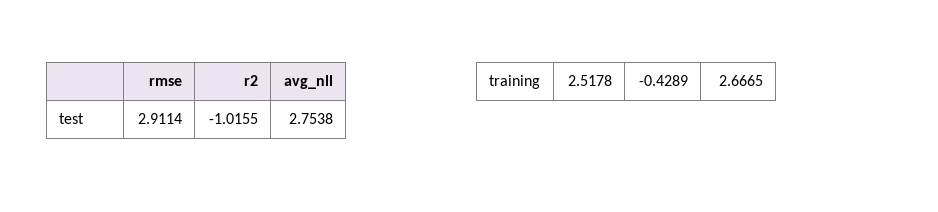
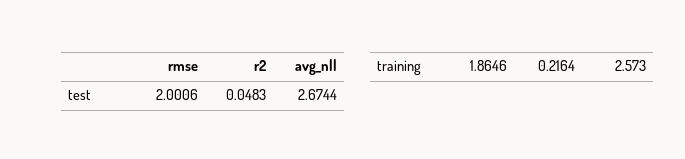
[138,113,183,124] [209,113,259,124] [289,113,334,124] [488,75,540,89] [568,75,613,86] [639,75,689,86] [719,75,764,86] 2.9114 | -1.0155 | 2.7538 // training | 2.5178 | -0.4289 | 2.6665 -> [156,89,199,100] [226,89,267,100] [298,89,338,100] [376,60,421,75] [470,60,508,71] [538,60,576,71] [615,60,647,71] 2.0006 | 0.0483 | 2.6744 // training | 1.8646 | 0.2164 | 2.573

